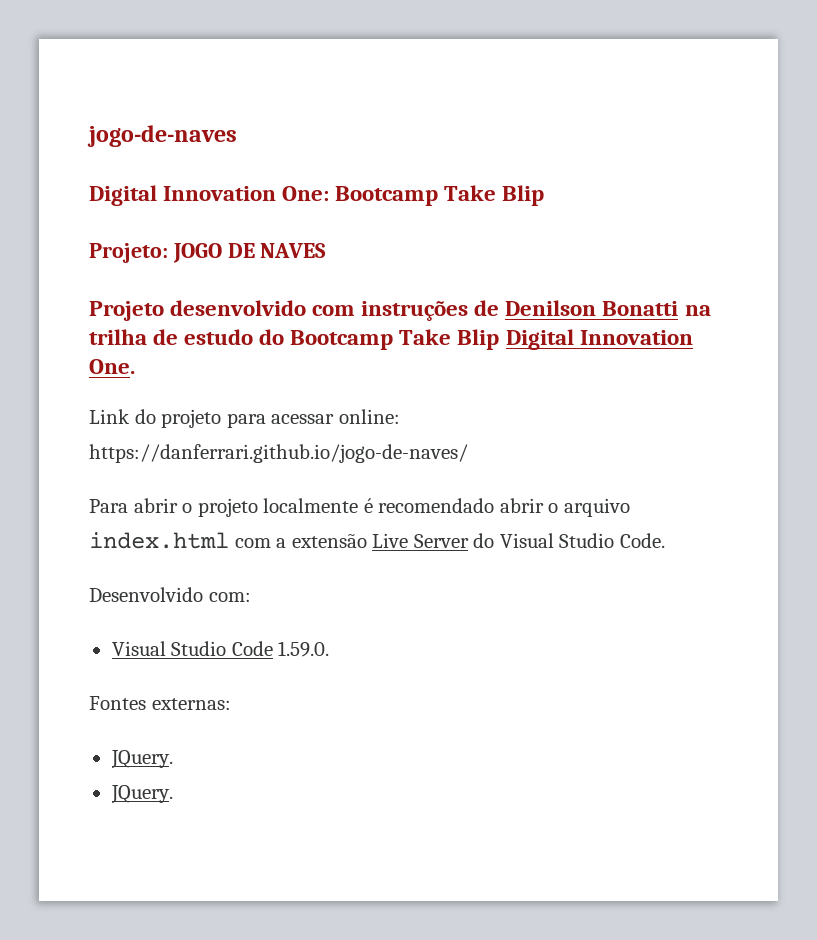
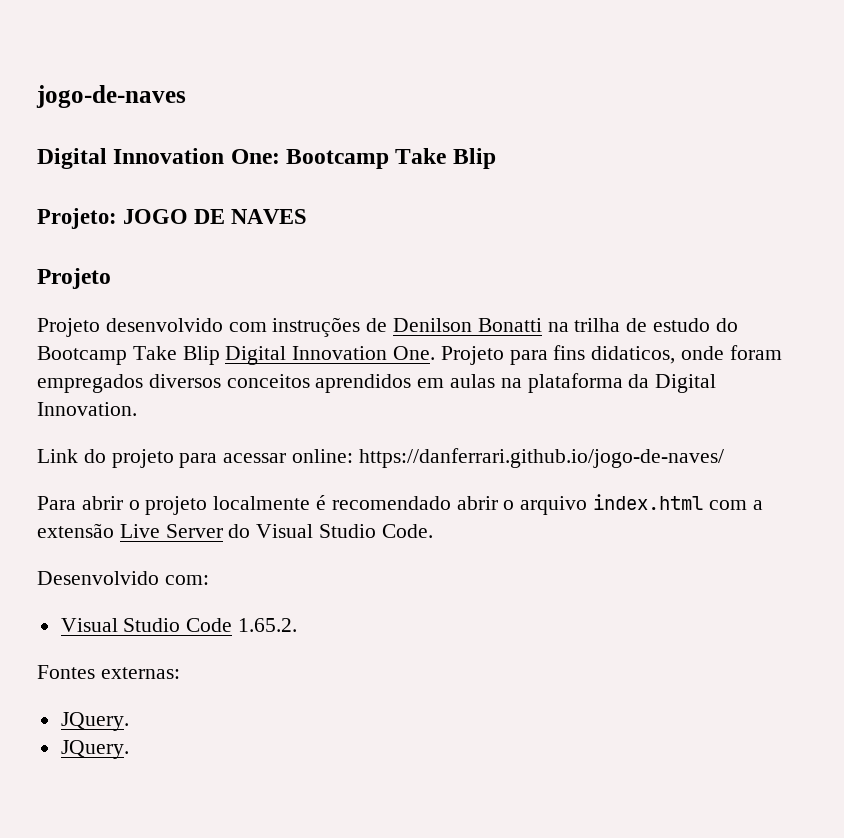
(164, 311) none -> [37,318,100,337] // Projeto
(135, 366) none -> [440,345,782,365] [37,373,717,393] [37,402,137,416] Projeto para fins didaticos, onde foram empregados diversos conceitos aprendidos em aulas na plataforma da Digital Innovation.
[278,641,330,657] 1.59.0. -> [238,618,298,632] 1.65.2.

